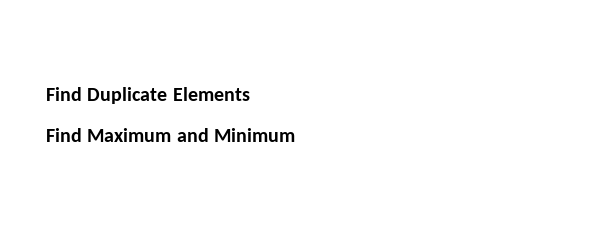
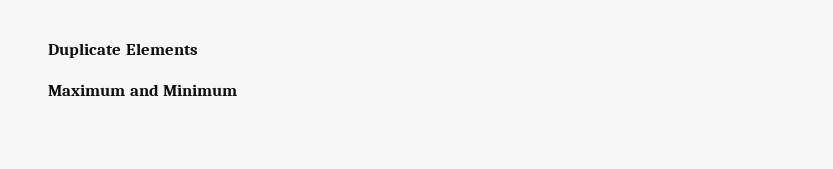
[46,87,82,101] Find -> (48, 50) none
[46,128,82,142] Find -> (198, 49) none

